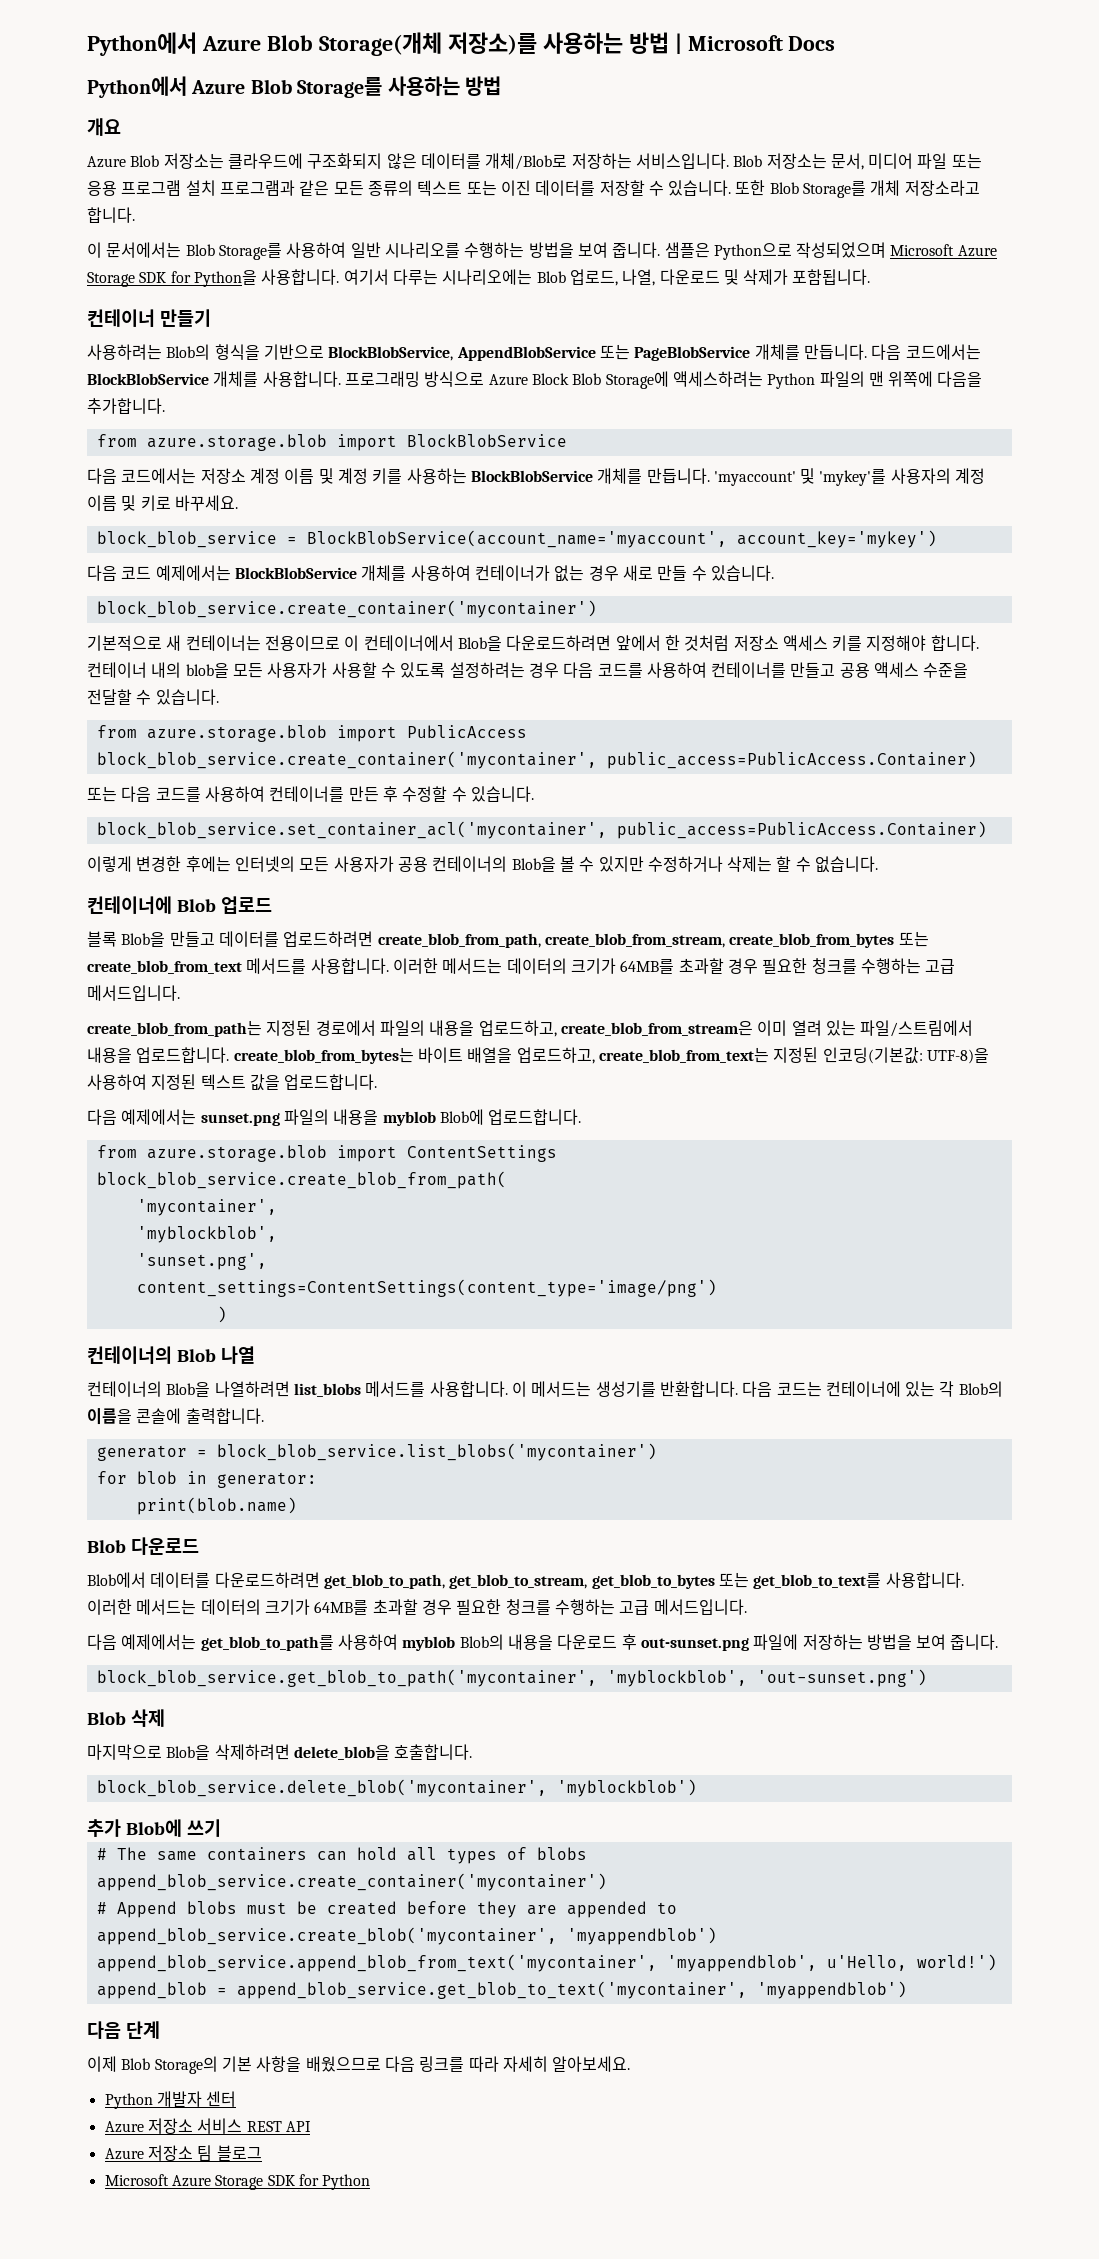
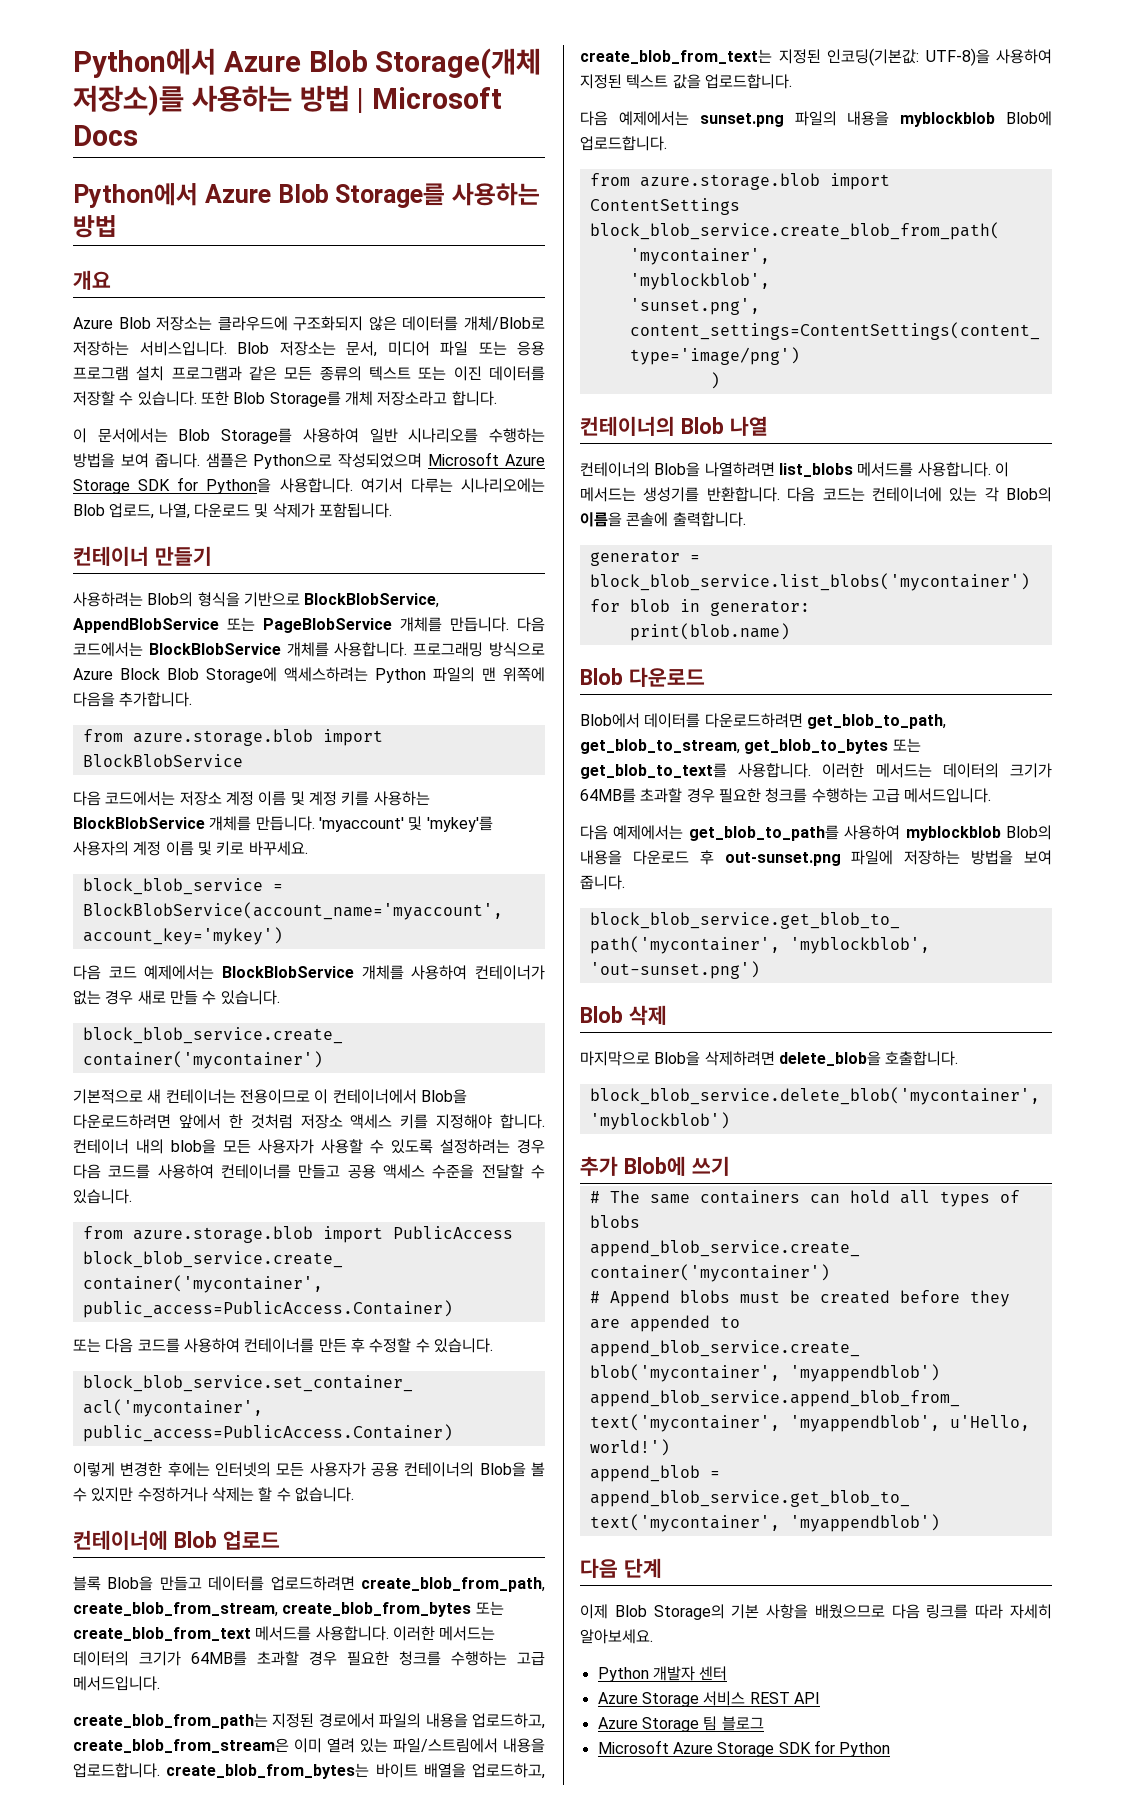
[382,1111,436,1126] myblob -> [900,112,996,127] myblockblob
[402,1636,456,1651] myblob -> [905,826,1001,841] myblockblob
[147,2118,193,2134] 저장소 -> [641,1692,699,1707] Storage
[147,2145,193,2161] 저장소 -> [641,1717,699,1732] Storage

